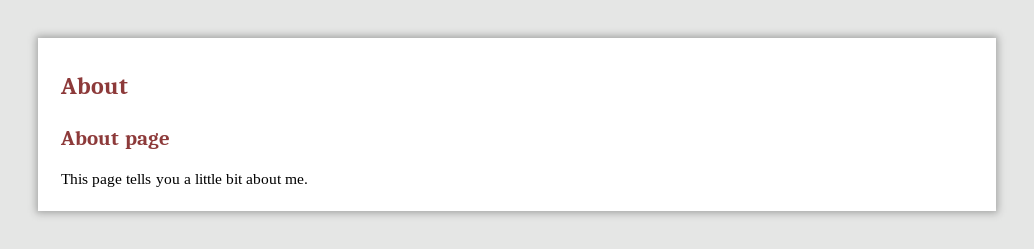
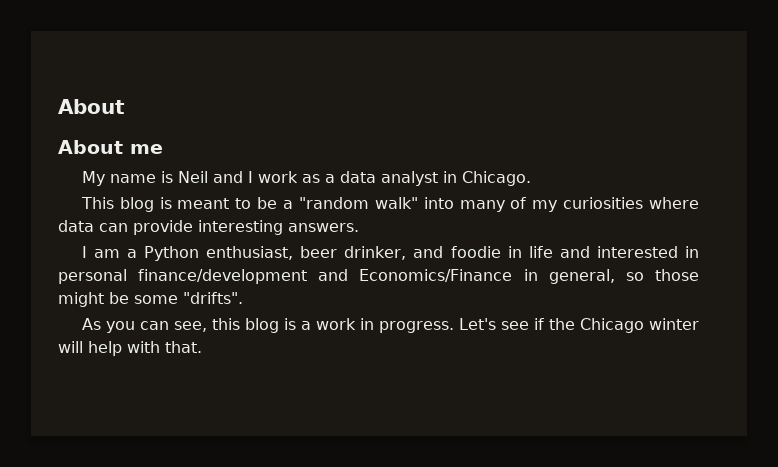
[124,133,170,149] [61,174,309,187] page // This page tells you a little bit about me. -> [130,144,163,154] [81,171,531,186] [80,197,700,212] [58,220,359,235] [81,246,700,261] [58,269,699,284] [58,292,243,307] [81,318,700,333] [58,341,202,356] me // My name is Neil and I work as a data analyst in Chicago. // This blog is meant to be a "random walk" into many of my curiosities where data can provide interesting answers. // I am a Python enthusiast, beer drinker, and foodie in life and interested in personal finance/development and Economics/Finance in general, so those might be some "drifts". // As you can see, this blog is a work in progress. Let's see if the Chicago winter will help with that.

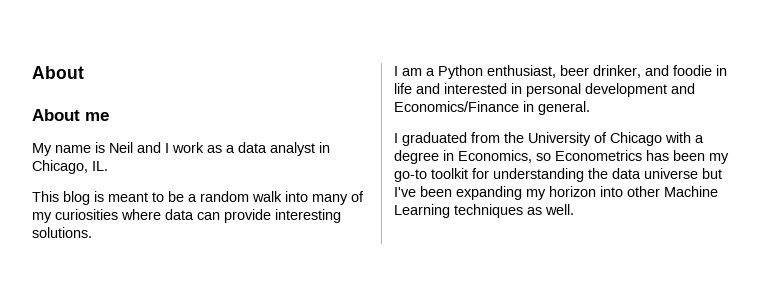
[461,171,531,186] Chicago. -> [32,160,108,174] Chicago, IL.
[298,197,418,209] "random walk" -> [200,191,282,202] random walk
[288,223,359,232] answers. -> [32,227,92,238] solutions.
[138,269,308,284] finance/development -> [585,83,667,97] development
[548,269,699,284] [58,292,243,307] [81,318,700,333] [58,341,202,356] general, so those might be some "drifts". // As you can see, this blog is a work in progress. Let's see if the Chicago winter will help with that. -> [538,101,590,115] [394,132,704,146] [394,150,729,164] [394,168,722,182] [394,186,718,200] [394,204,574,218] general. // I graduated from the University of Chicago with a degree in Economics, so Econometrics has been my go-to toolkit for understanding the data universe but I've been expanding my horizon into other Machine Learning techniques as well.

